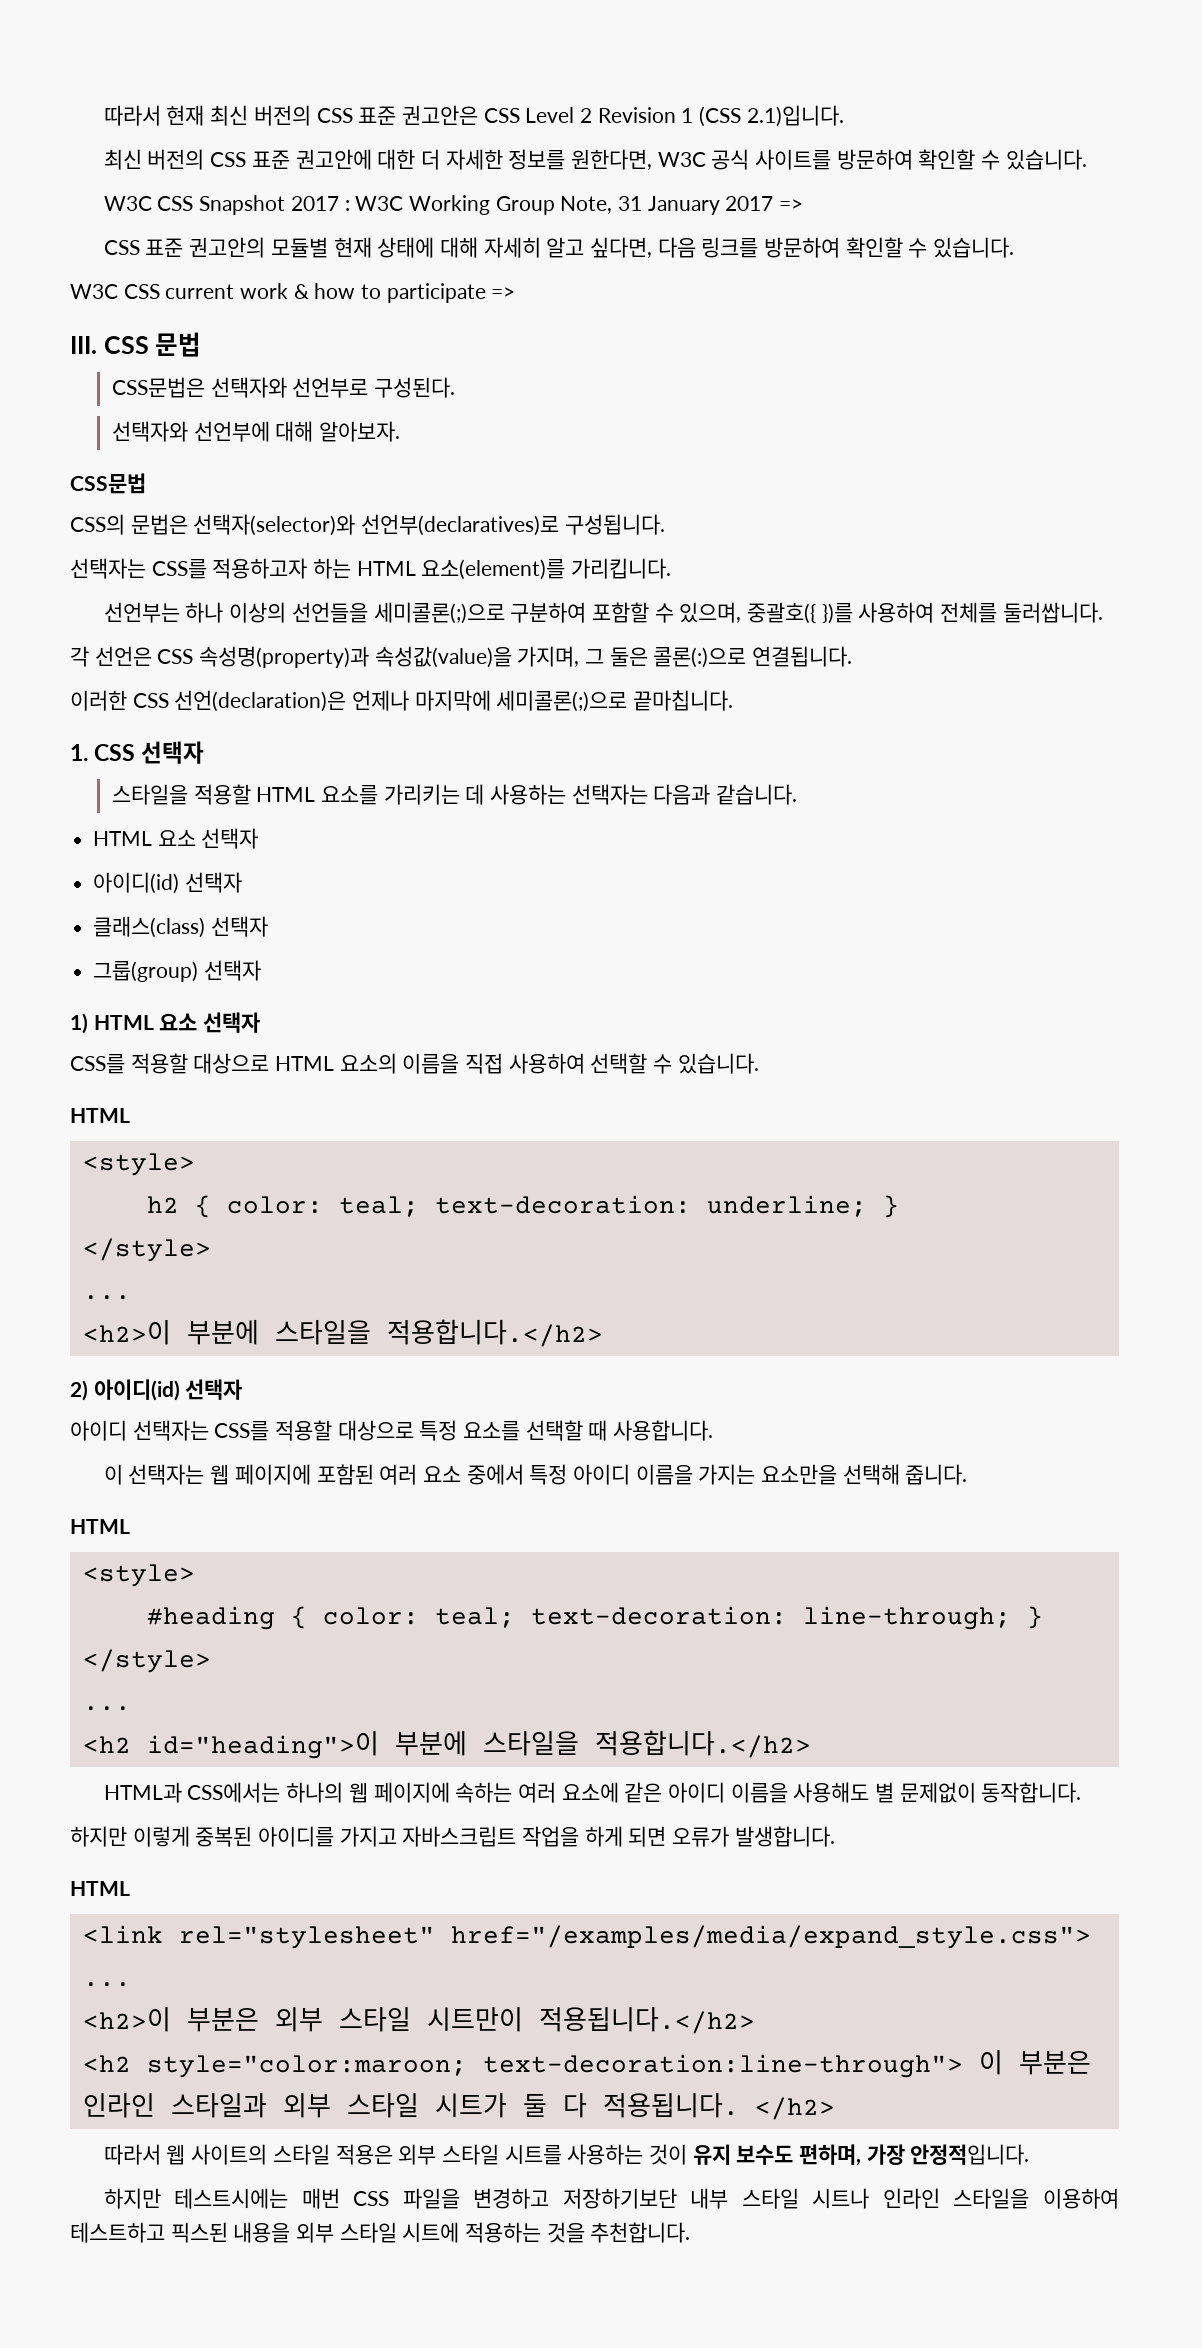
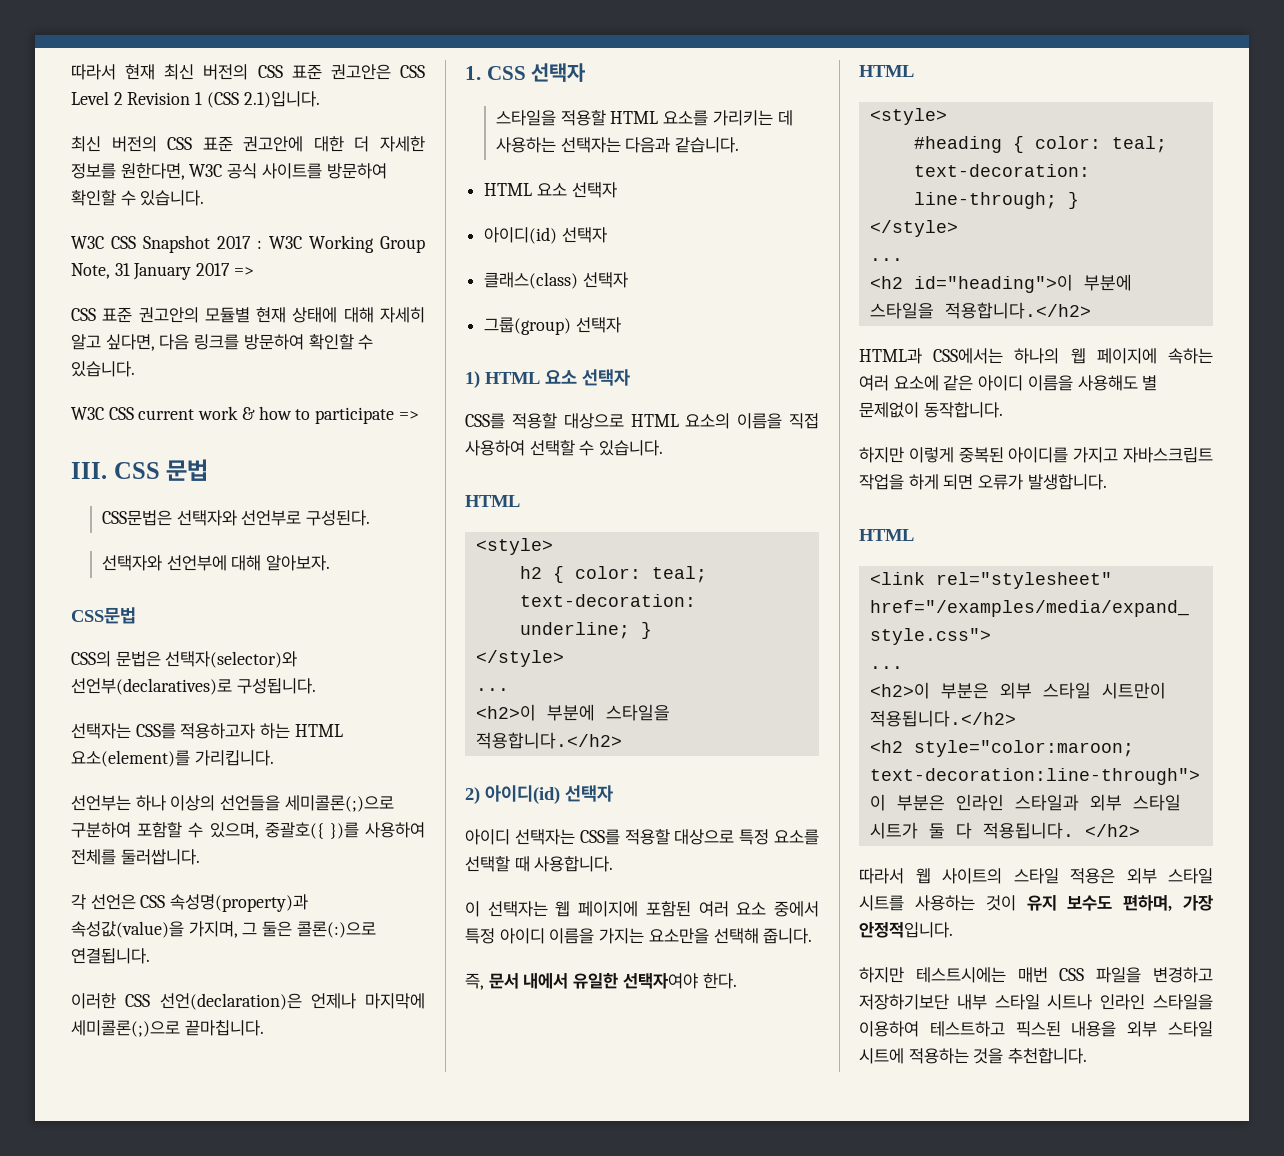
(968, 1474) none -> [465,973,737,990] // 즉, 문서 내에서 유일한 선택자여야 한다.

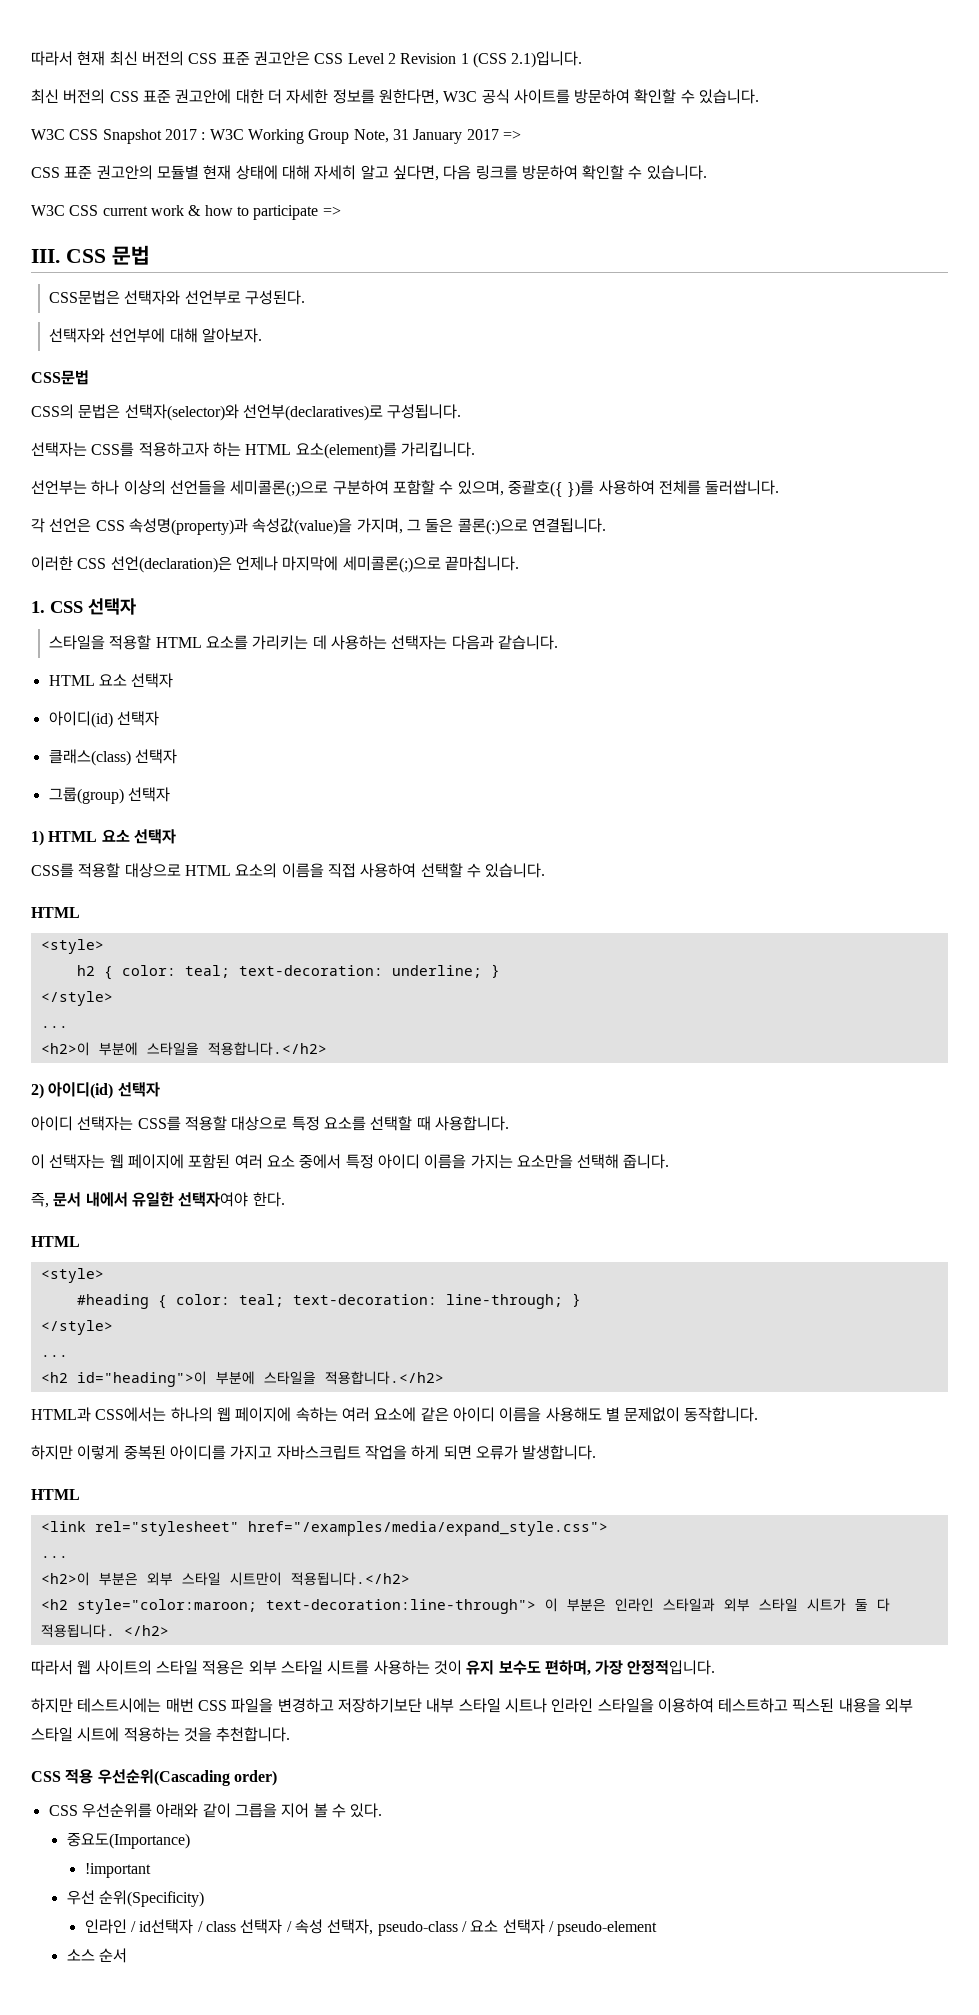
(1088, 1056) none -> [31,1769,277,1786] [48,1803,383,1818] [66,1833,190,1849] [84,1863,151,1878] [66,1890,204,1907] [84,1919,658,1936] [66,1948,127,1963] // CSS 적용 우선순위(Cascading order) // CSS 우선순위를 아래와 같이 그릅을 지어 볼 수 있다. // 중요도(Importance) // !important // 우선 순위(Specificity) // 인라인 / id선택자 / class 선택자 / 속성 선택자, pseudo-class / 요소 선택자 / pseudo-element // 소스 순서

